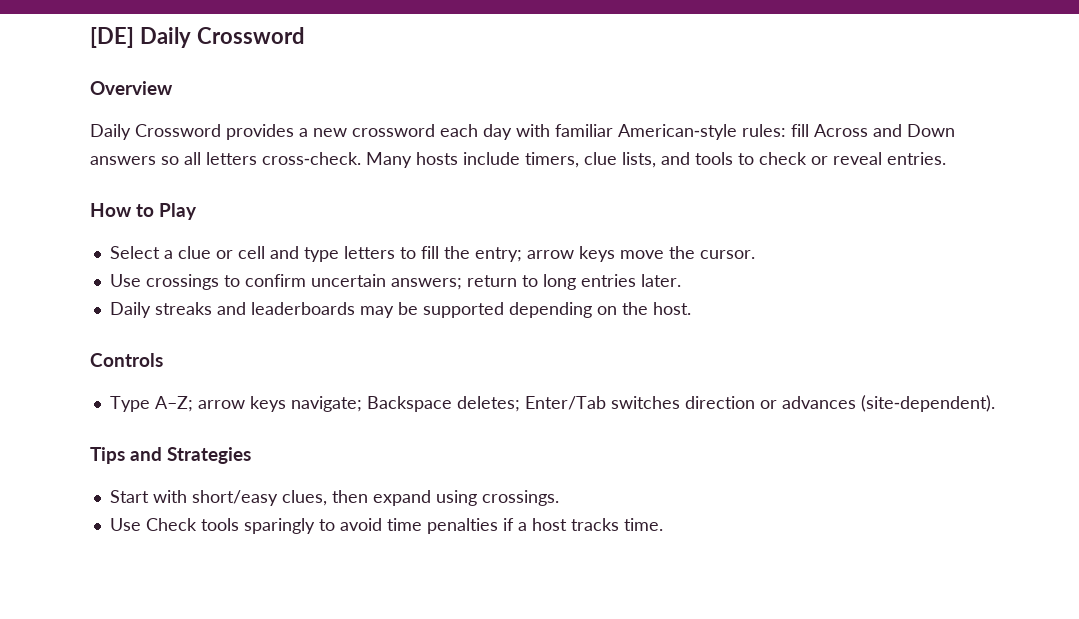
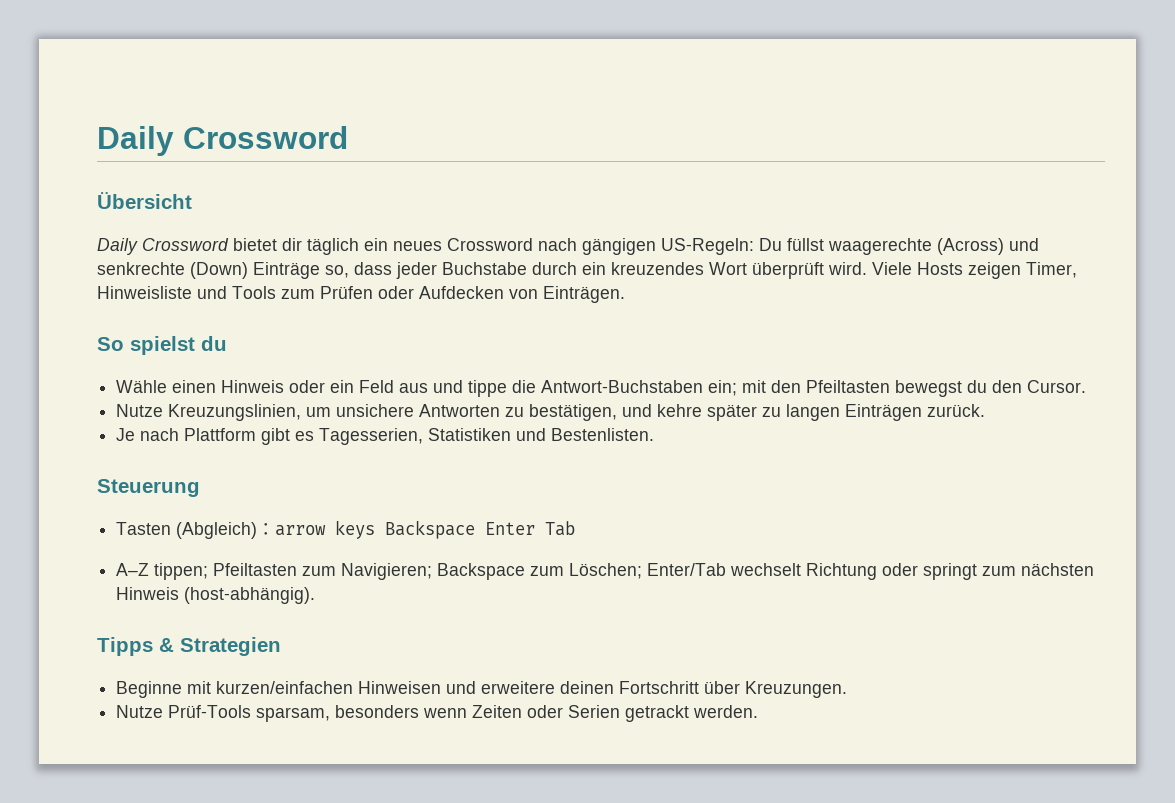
[90,27,134,48] [DE] -> (97, 141) none
[90,81,173,95] [90,124,955,140] [90,152,946,168] [90,203,198,220] [109,246,755,262] [109,274,681,290] [109,302,691,318] [90,353,163,367] [109,395,995,412] [90,447,252,464] [109,490,559,506] [109,518,663,534] Overview // Daily Crossword provides a new crossword each day with familiar American‑style rules: fill Across and Down answers so all letters cross‑check. Many hosts include timers, clue lists, and tools to check or reveal entries. // How to Play // Select a clue or cell and type letters to fill the entry; arrow keys move the cursor. // Use crossings to confirm uncertain answers; return to long entries later. // Daily streaks and leaderboards may be supported depending on the host. // Controls // Type A–Z; arrow keys navigate; Backspace deletes; Enter/Tab switches direction or advances (site‑dependent). // Tips and Strategies // Start with short/easy clues, then expand using crossings. // Use Check tools sparingly to avoid time penalties if a host tracks time. -> [97,192,192,209] [97,238,1039,255] [97,262,1077,279] [97,286,625,303] [97,336,227,355] [116,380,1087,397] [116,404,986,421] [116,428,655,445] [97,479,200,497] [116,520,576,539] [116,563,1095,580] [116,587,316,604] [97,637,281,656] [116,681,848,698] [116,705,759,722] Übersicht // Daily Crossword bietet dir täglich ein neues Crossword nach gängigen US-Regeln: Du füllst waagerechte (Across) und senkrechte (Down) Einträge so, dass jeder Buchstabe durch ein kreuzendes Wort überprüft wird. Viele Hosts zeigen Timer, Hinweisliste und Tools zum Prüfen oder Aufdecken von Einträgen. // So spielst du // Wähle einen Hinweis oder ein Feld aus und tippe die Antwort-Buchstaben ein; mit den Pfeiltasten bewegst du den Cursor. // Nutze Kreuzungslinien, um unsichere Antworten zu bestätigen, und kehre später zu langen Einträgen zurück. // Je nach Plattform gibt es Tagesserien, Statistiken und Bestenlisten. // Steuerung // Tasten (Abgleich)：arrow keys Backspace Enter Tab // A–Z tippen; Pfeiltasten zum Navigieren; Backspace zum Löschen; Enter/Tab wechselt Richtung oder springt zum nächsten Hinweis (host-abhängig). // Tipps & Strategien // Beginne mit kurzen/einfachen Hinweisen und erweitere deinen Fortschritt über Kreuzungen. // Nutze Prüf-Tools sparsam, besonders wenn Zeiten oder Serien getrackt werden.

